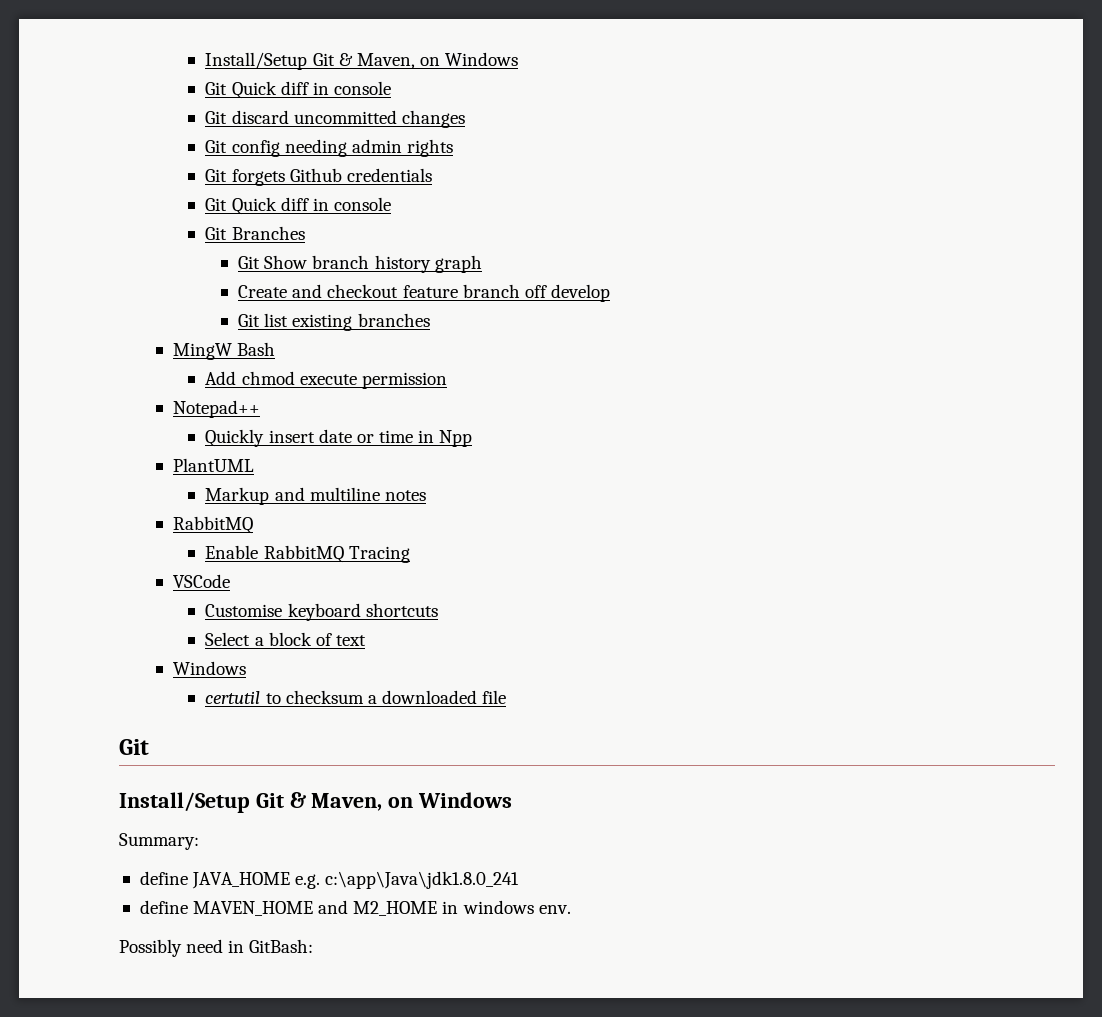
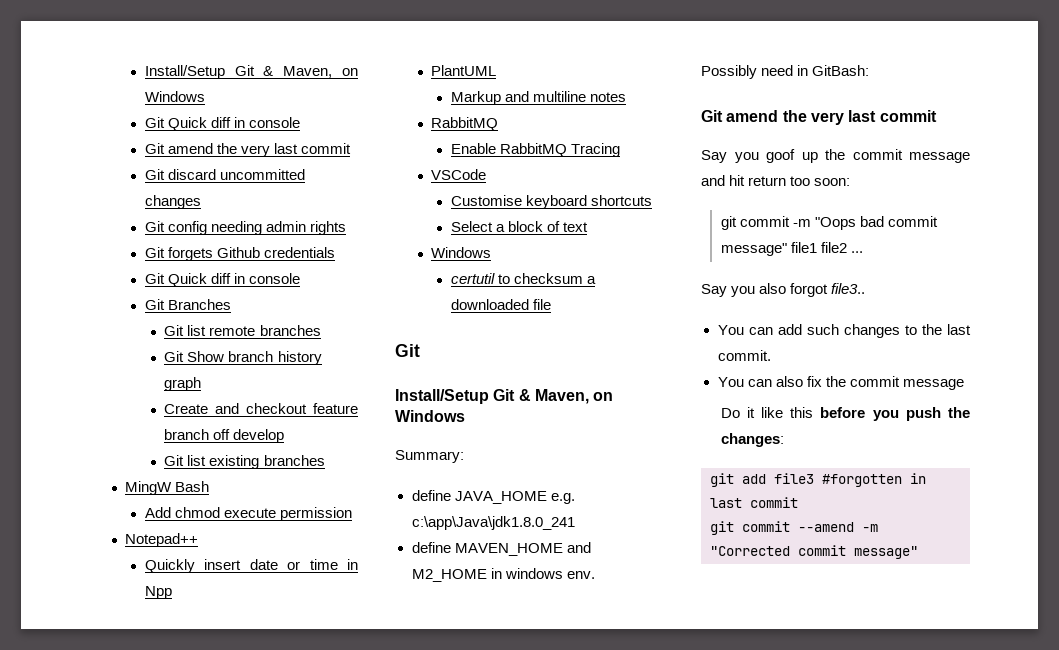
(391, 88) none -> [144,143,351,157] // Git amend the very last commit
(305, 233) none -> [164,325,321,336] // Git list remote branches
(314, 946) none -> [701,110,937,125] [701,149,970,163] [701,175,851,186] [720,216,938,230] [720,242,863,256] [701,283,866,297] [717,324,971,338] [717,350,771,361] [717,376,964,390] [720,407,970,421] [720,433,784,447] [710,473,926,487] [710,497,798,508] [710,521,878,535] [710,545,918,559] // Git amend the very last commit // Say you goof up the commit message and hit return too soon: // git commit -m "Oops bad commit message" file1 file2 ... // Say you also forgot file3.. // You can add such changes to the last commit. // You can also fix the commit message // Do it like this before you push the changes: // git add file3 #forgotten in last commit // git commit --amend -m "Corrected commit message"

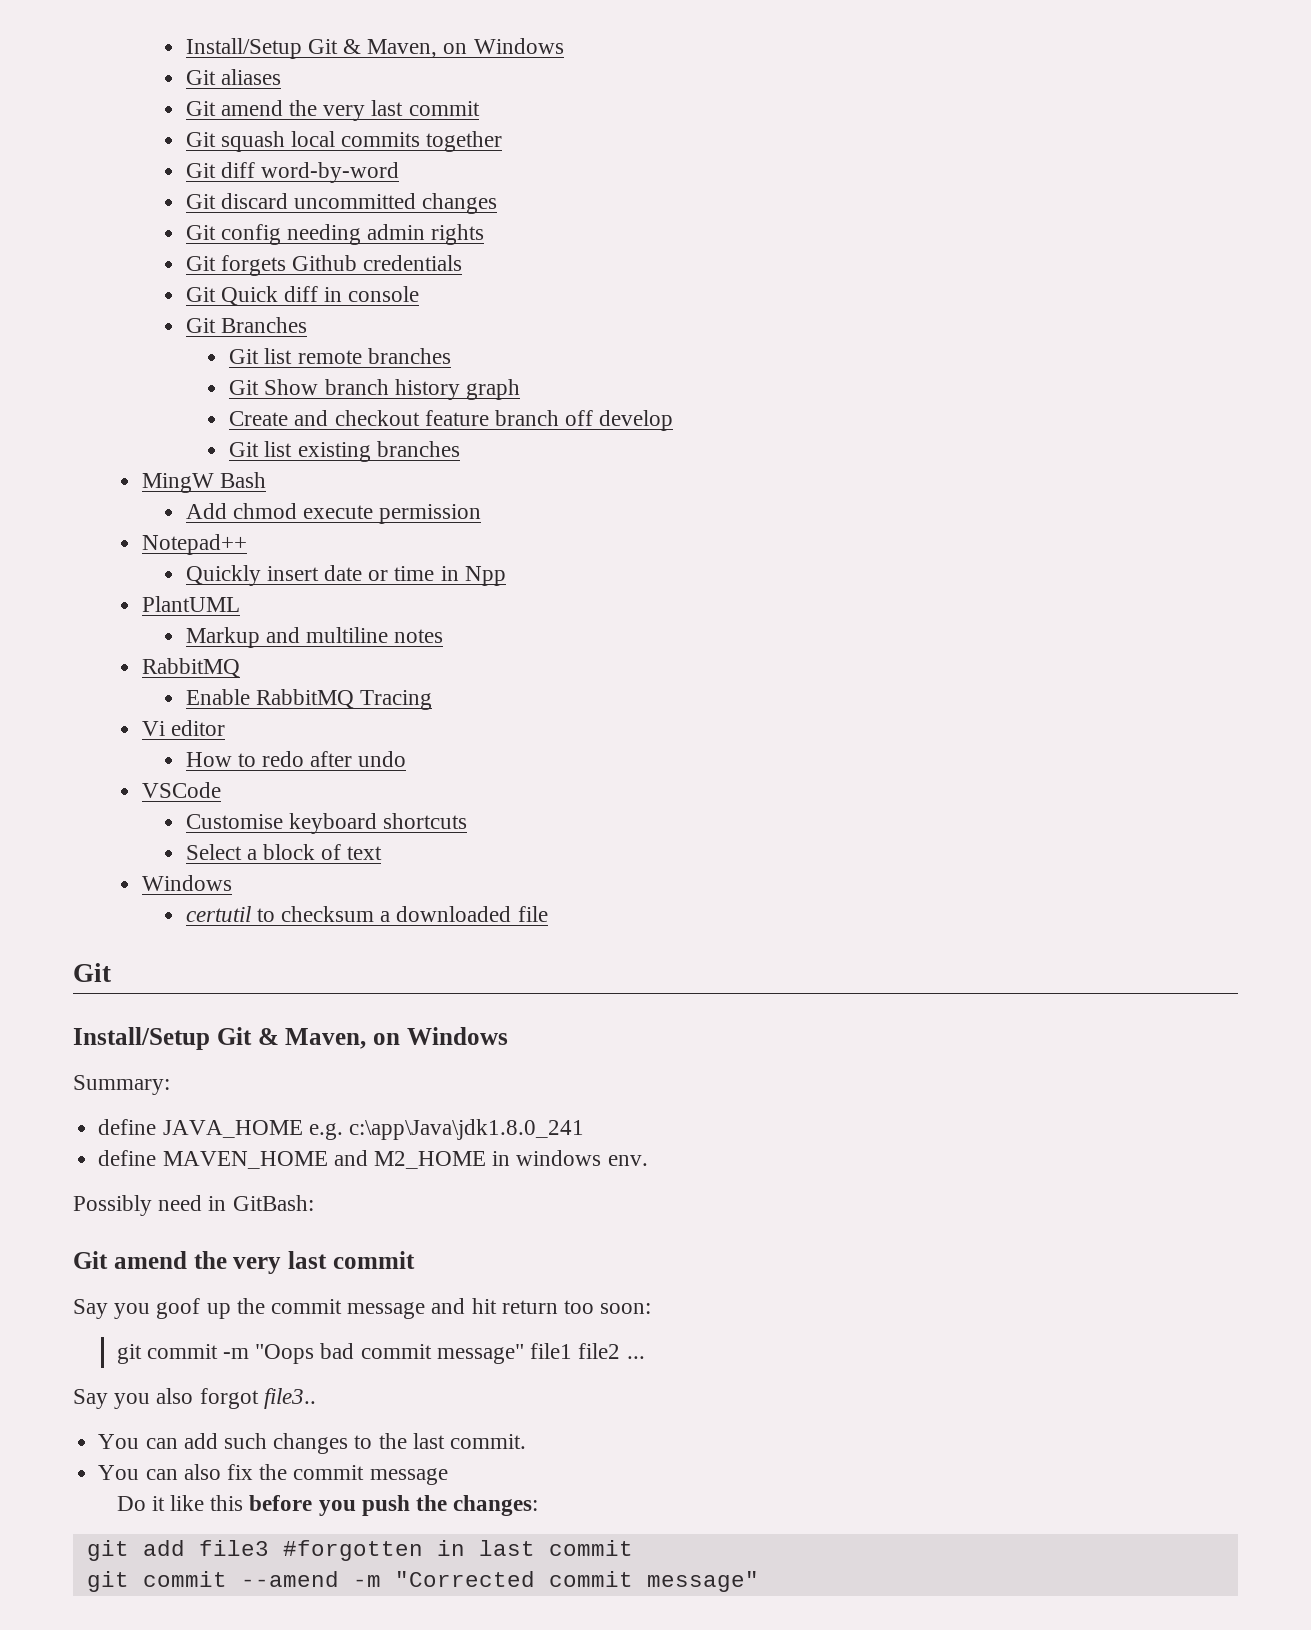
[167,117,300,131] [144,143,351,157] Quick diff in console // Git amend the very last commit -> [220,69,281,85] [185,100,480,121] [185,131,503,152] [185,162,399,183] aliases // Git amend the very last commit // Git squash local commits together // Git diff word-by-word
(620, 150) none -> [141,720,226,736] [185,751,407,767] // Vi editor // How to redo after undo

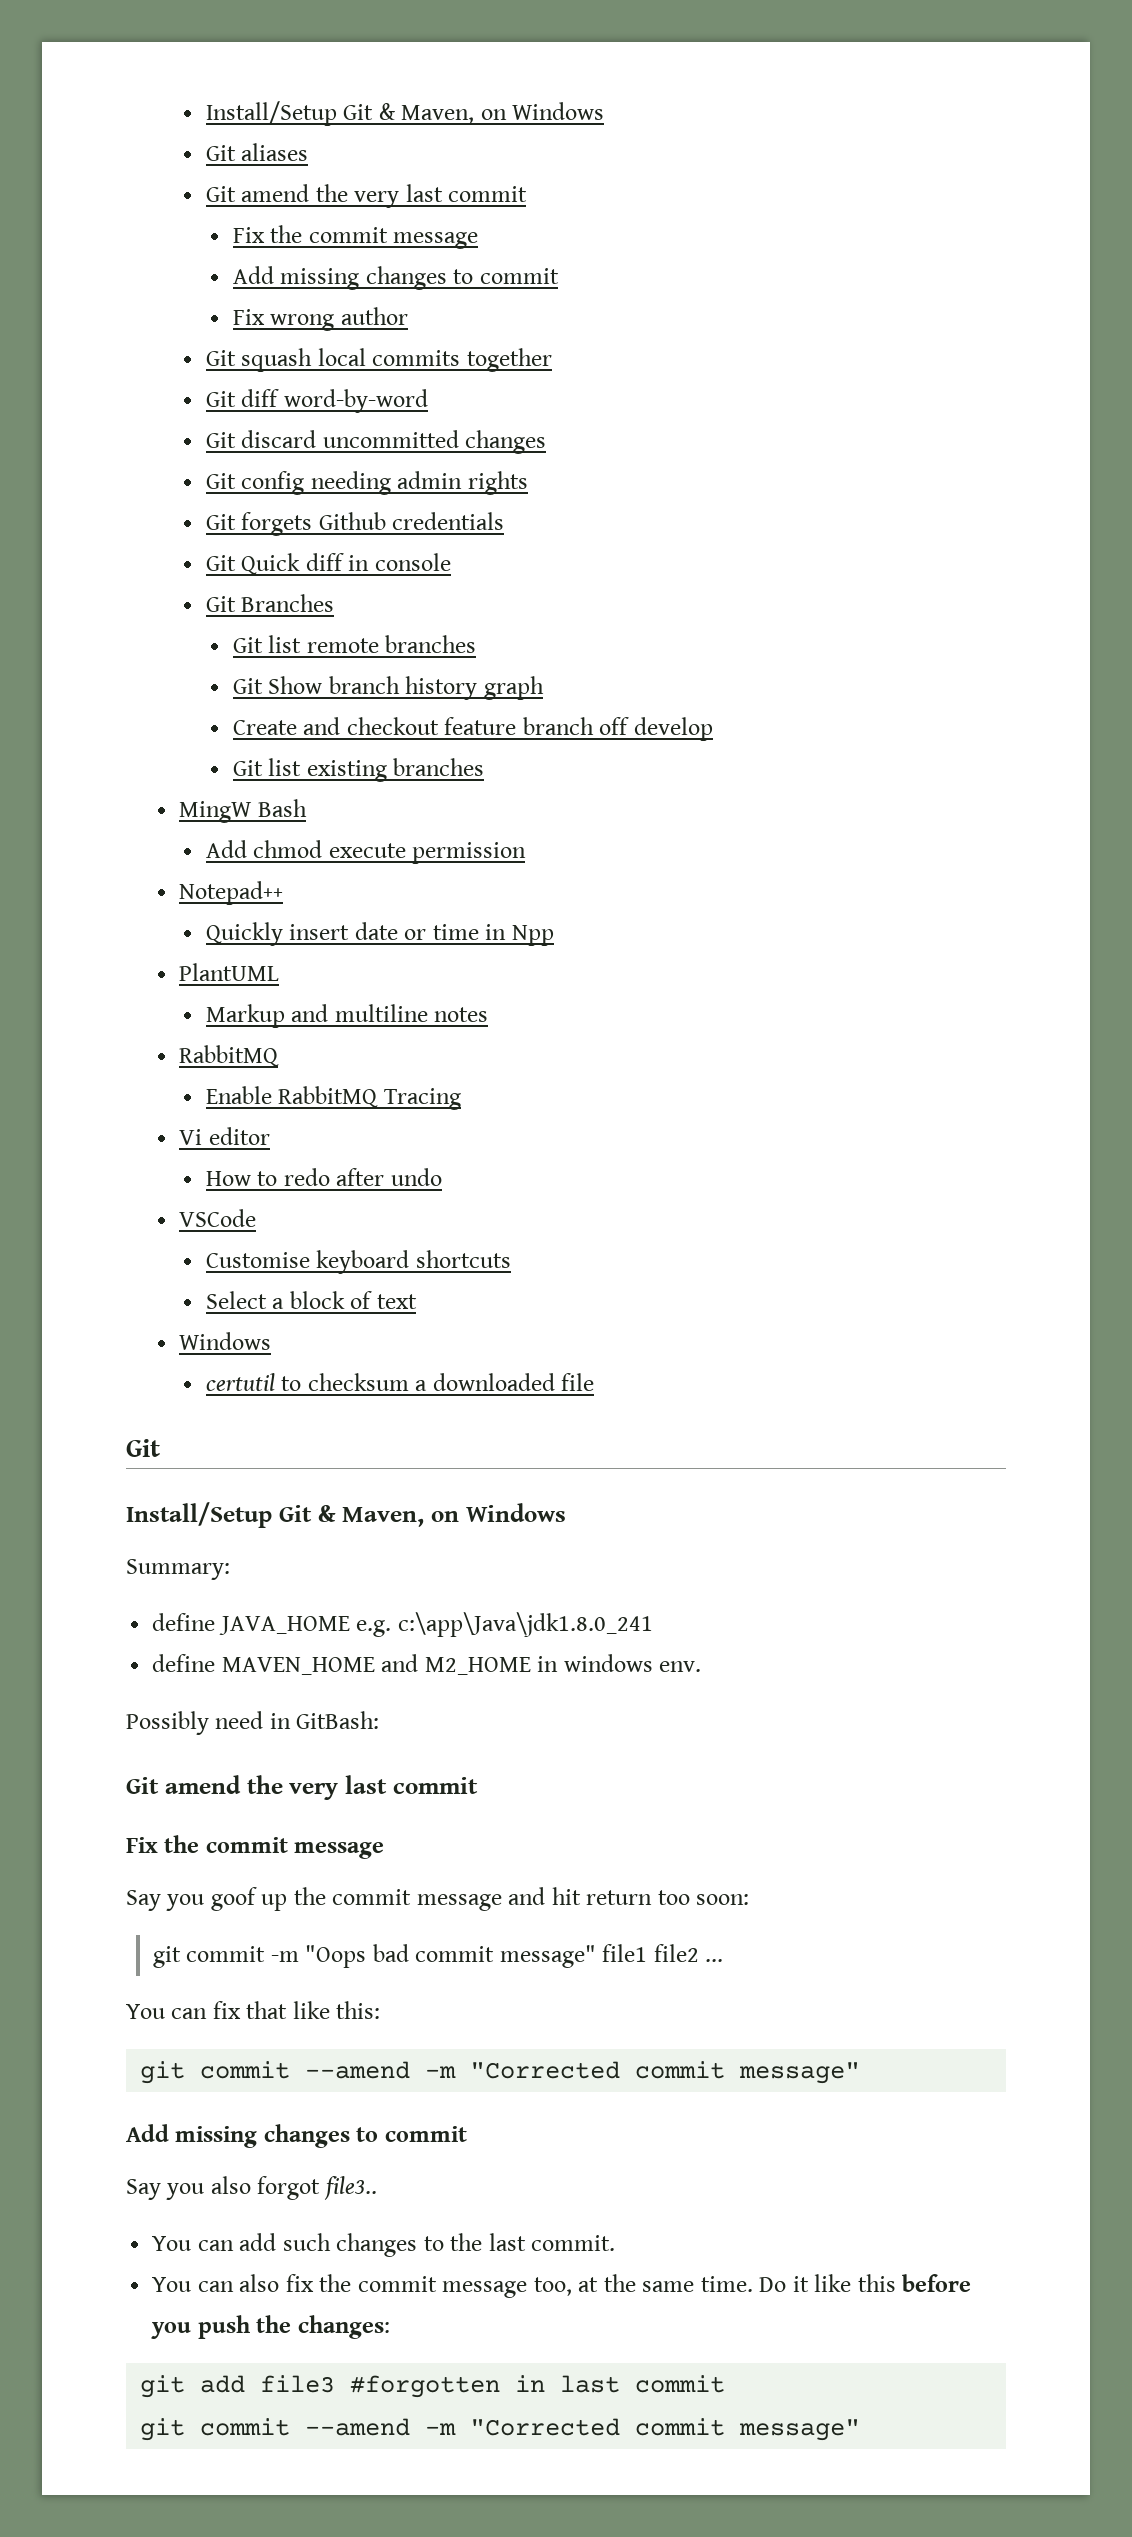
(480, 108) none -> [232,225,479,249] [232,266,559,290] [232,307,408,331] // Fix the commit message // Add missing changes to commit // Fix wrong author
(415, 1260) none -> [126,1835,385,1859] // Fix the commit message
(645, 1357) none -> [126,2001,381,2019] [140,2061,861,2084] [126,2124,467,2148] // You can fix that like this: // git commit --amend -m "Corrected commit message" // Add missing changes to commit
(448, 1476) // -> [533,2274,753,2296] too, at the same time.

